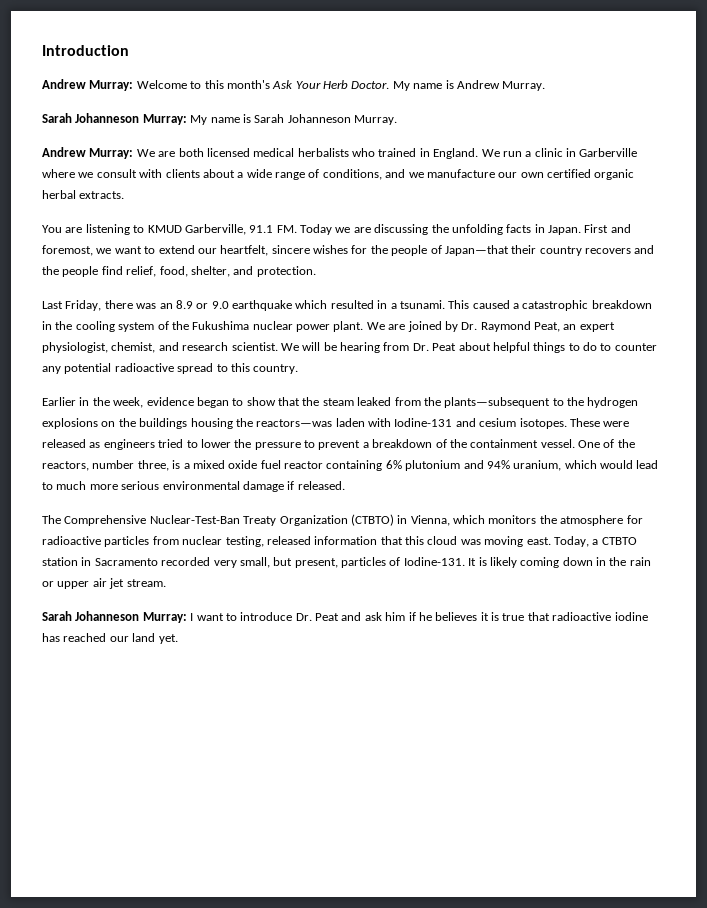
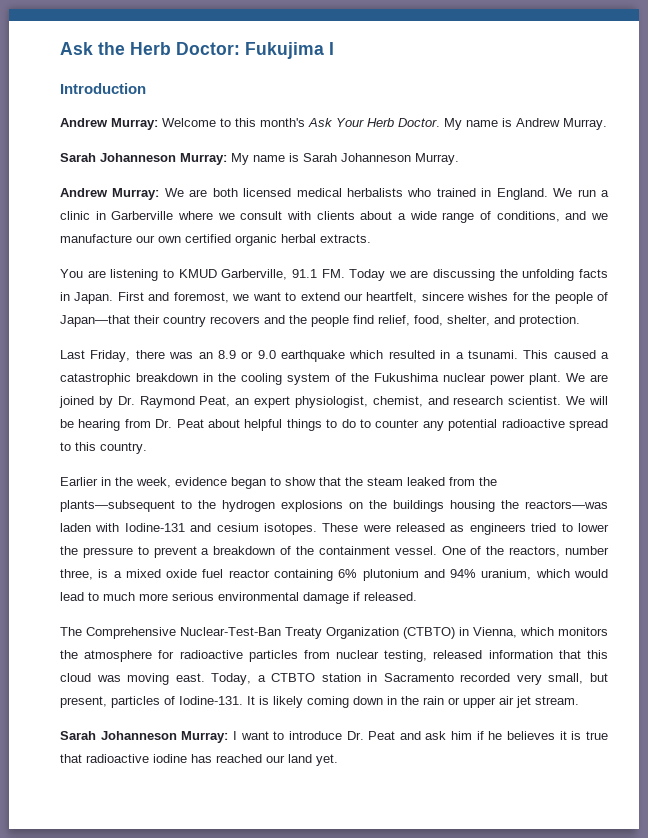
(42, 50) none -> [60,42,334,59] Ask the Herb Doctor: Fukujima I //

